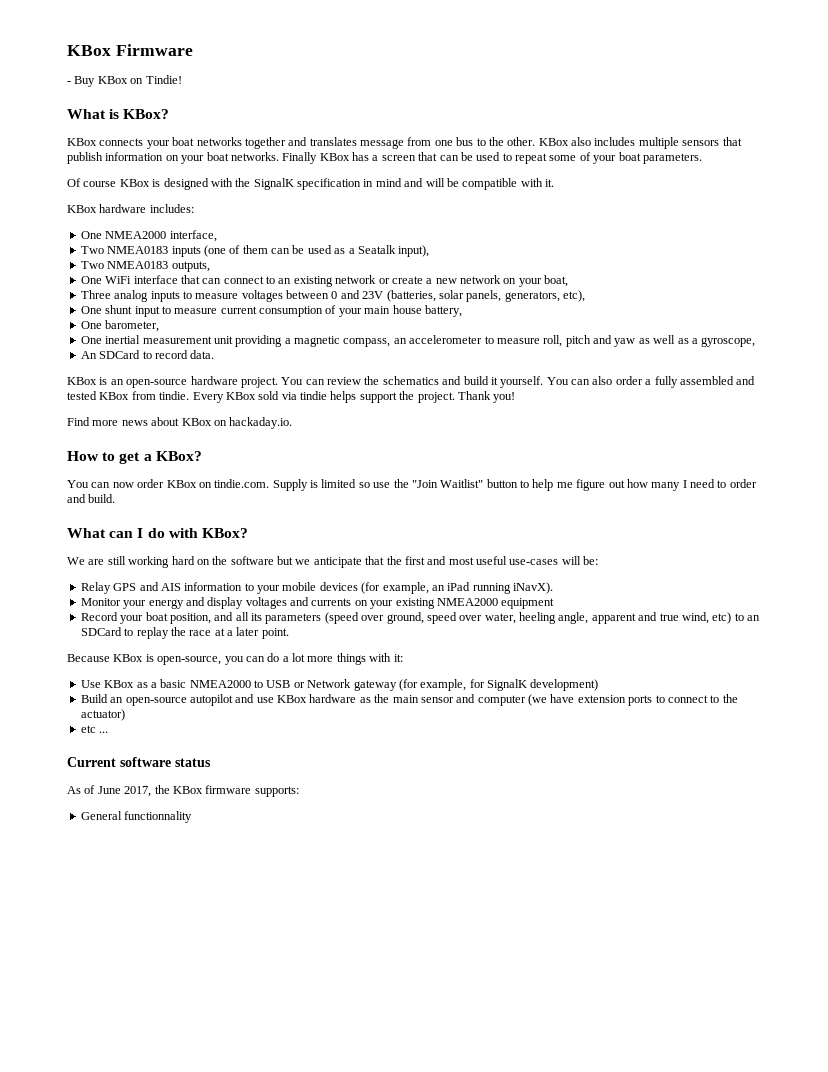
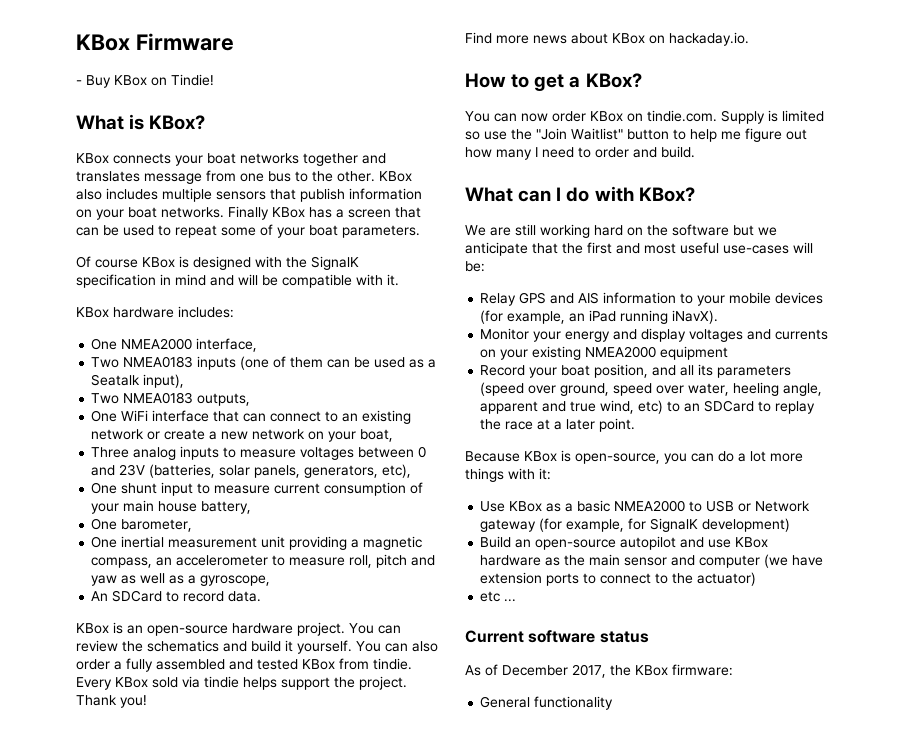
[97,786,121,794] June -> [502,665,568,676] December
[205,785,299,797] firmware supports: -> [672,664,733,676] firmware:
[124,811,193,823] functionnality -> [534,696,614,710] functionality

